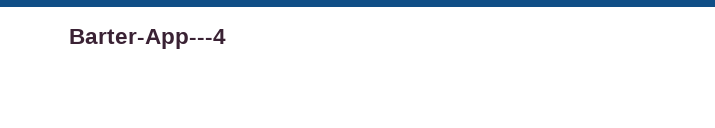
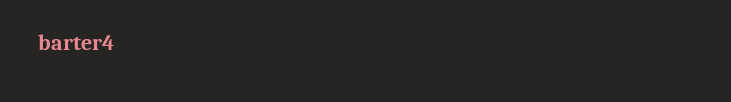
[69,29,226,49] Barter-App---4 -> [38,34,114,50] barter4

